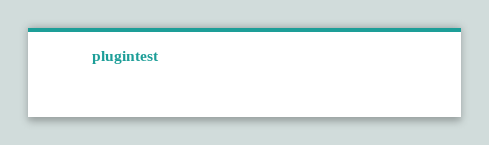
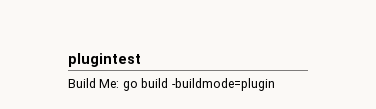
(159, 57) none -> [68,78,275,91] // Build Me: go build -buildmode=plugin

